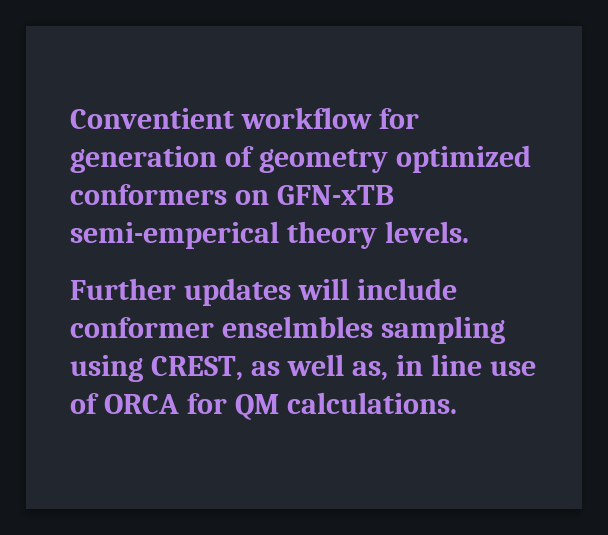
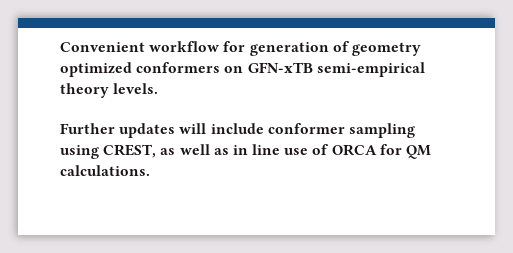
[70,108,234,129] Conventient -> [60,42,145,52] Convenient
[70,221,279,249] semi-emperical -> [316,62,425,77] semi-empirical
[221,316,373,338] enselmbles -> (345, 128) none
[351,361,388,381] as, -> [213,148,229,155] as

